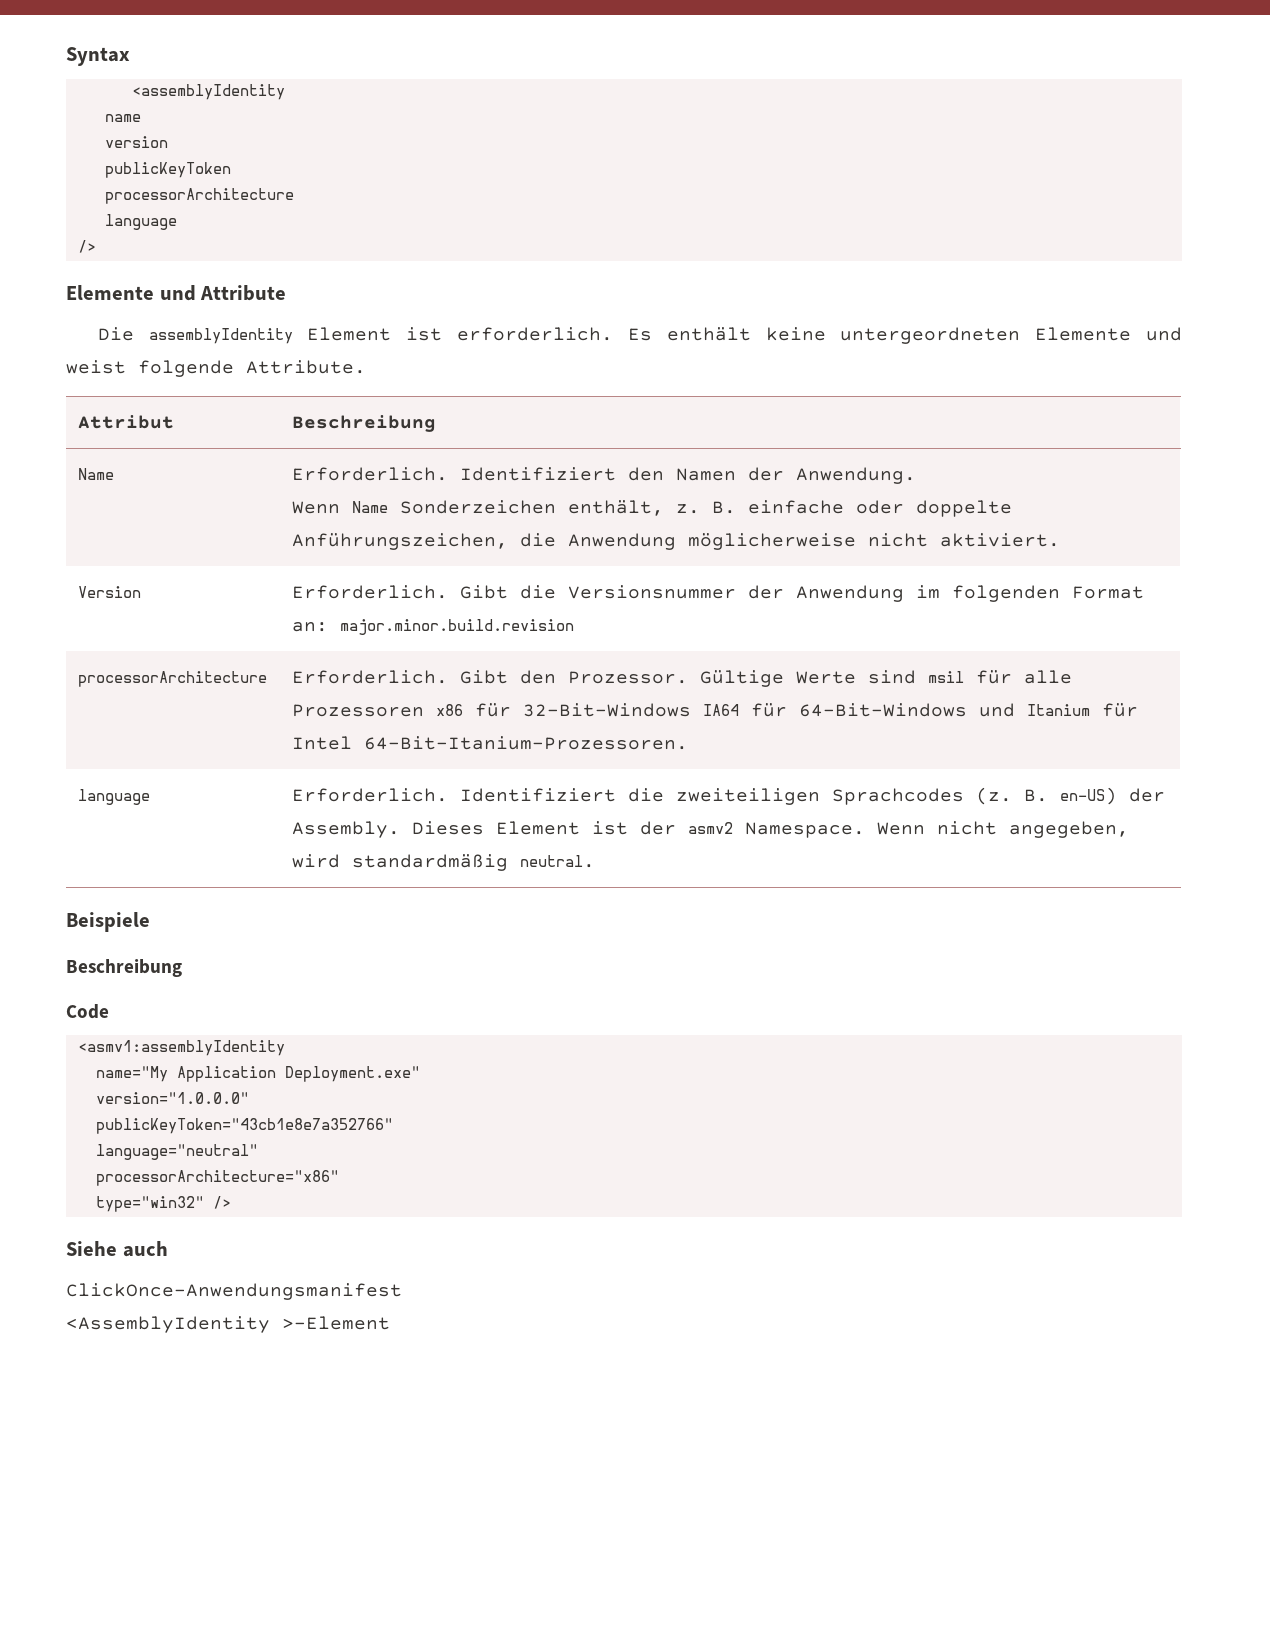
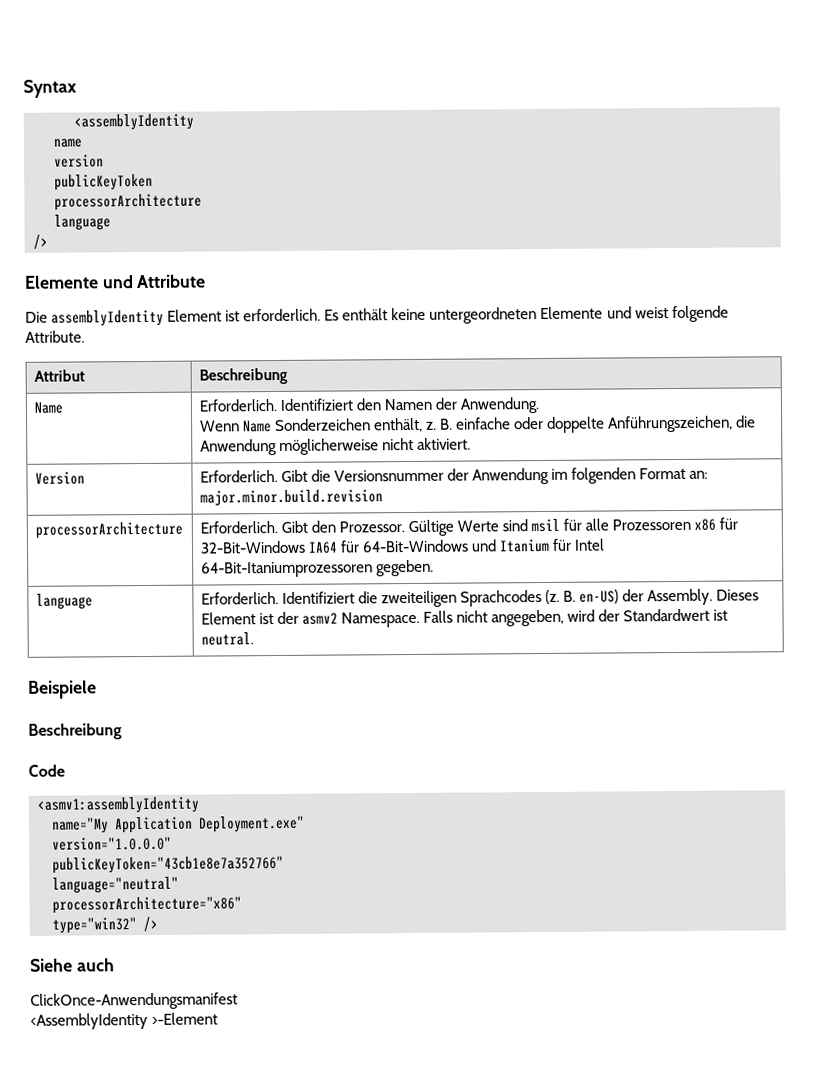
[364,736,689,750] 64-Bit-Itanium-Prozessoren. -> [200,559,434,578] 64-Bit-Itaniumprozessoren gegeben.
[877,822,926,835] Wenn -> [422,610,453,623] Falls
[352,854,509,871] standardmäßig -> [598,608,729,622] der Standardwert ist

